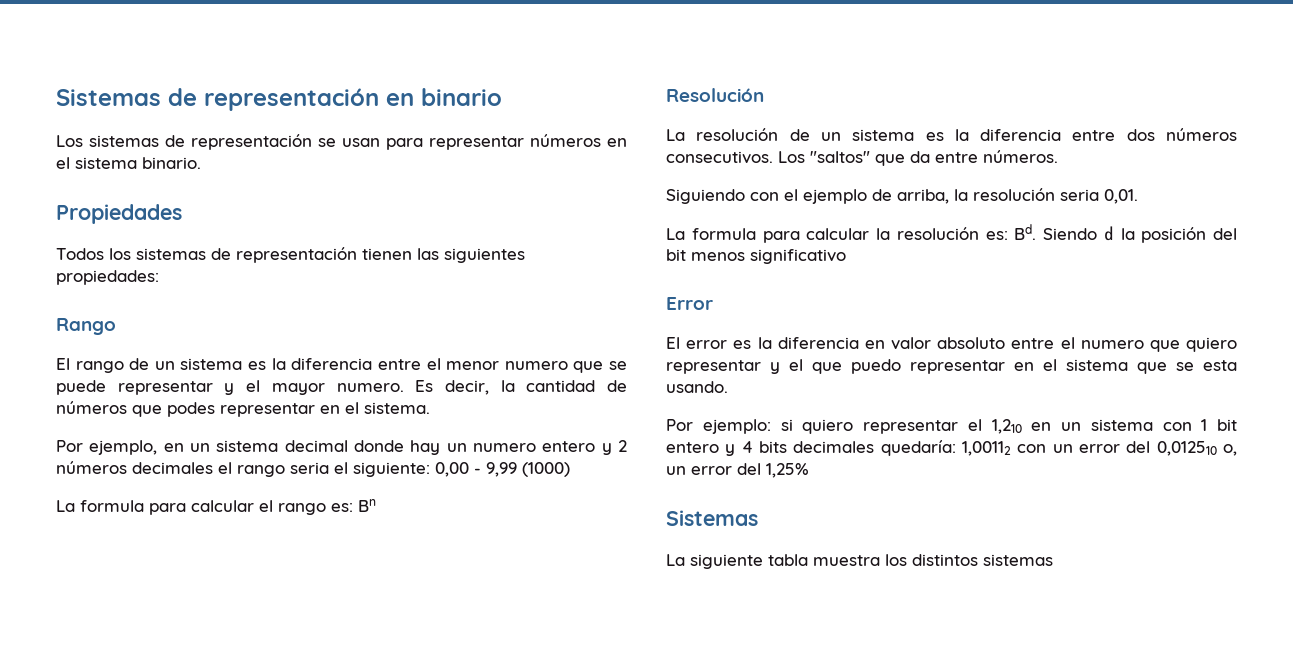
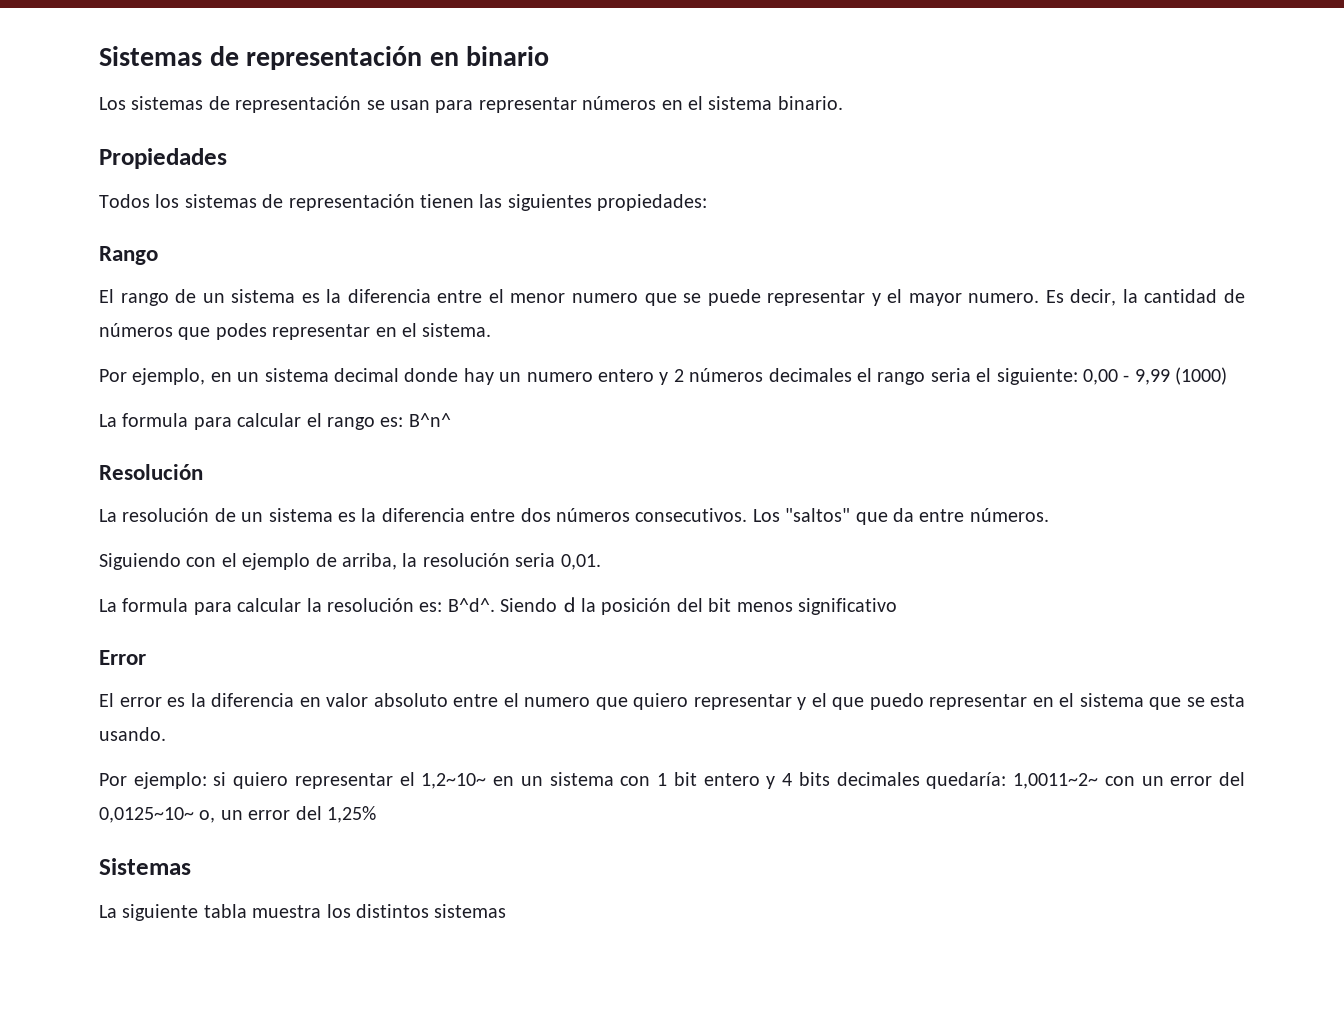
[358,499,376,512] Bn -> [408,413,451,427] B^n^
[1014,224,1037,240] Bd. -> [447,598,495,612] B^d^.
[991,419,1022,434] 1,210 -> [421,773,487,789] 1,2~10~
[962,441,1011,456] 1,00112 -> [1013,773,1099,789] 1,0011~2~
[1156,441,1217,456] 0,012510 -> [99,807,194,823] 0,0125~10~

